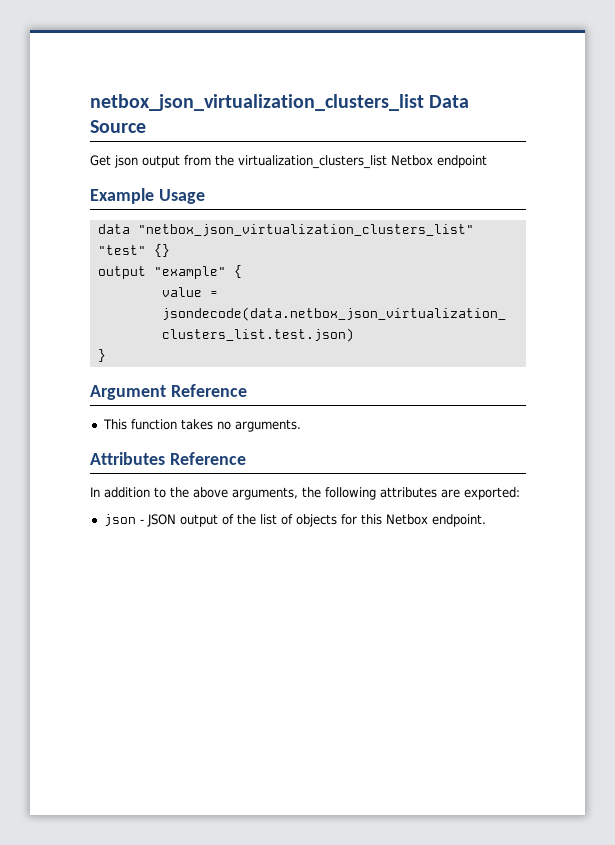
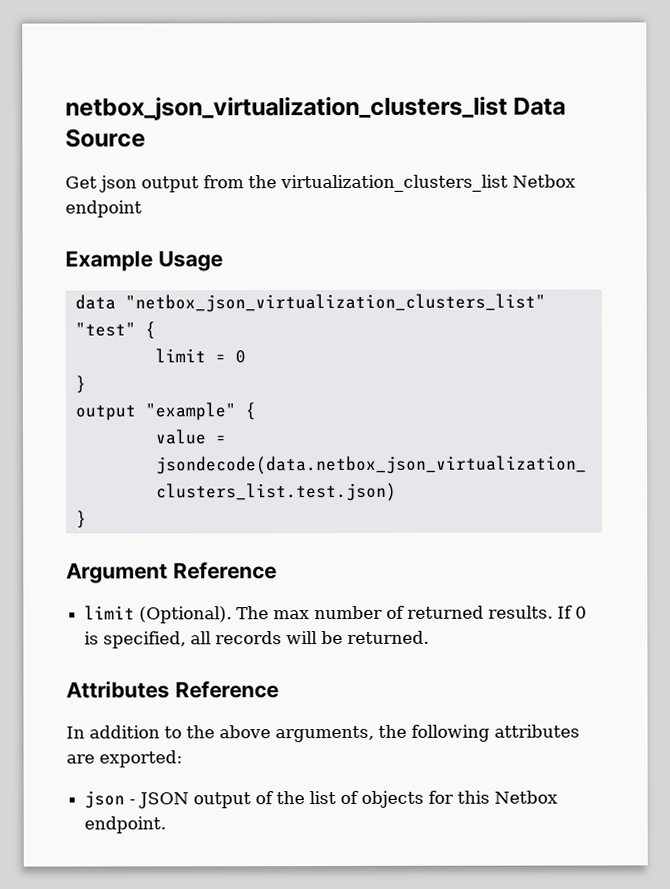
[153,244,170,257] {} -> [144,321,156,340] [154,348,246,364] [74,375,86,394] { // limit = 0 // }
[102,419,301,432] This function takes no arguments. -> [84,605,588,624] [84,630,430,649] limit (Optional). The max number of returned results. If 0 is specified, all records will be returned.

